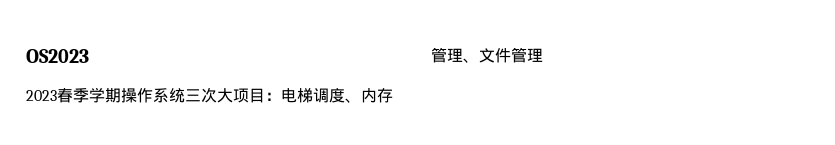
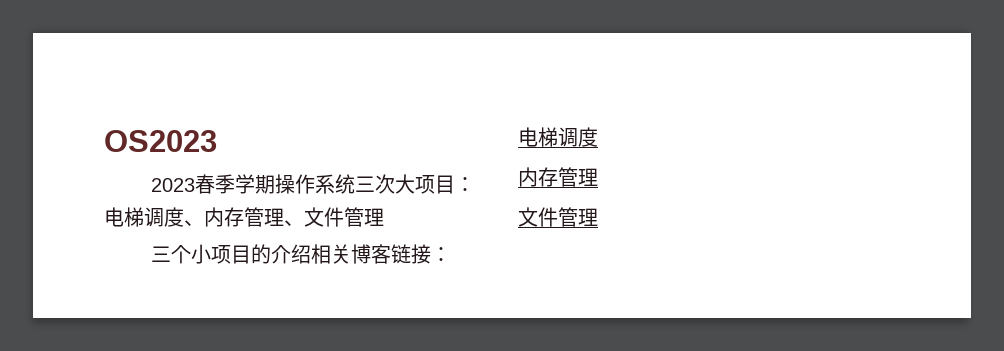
(543, 55) none -> [151,244,452,264] [518,127,598,147] [518,167,598,187] [518,207,598,227] // 三个小项目的介绍相关博客链接： // 电梯调度 // 内存管理 // 文件管理

